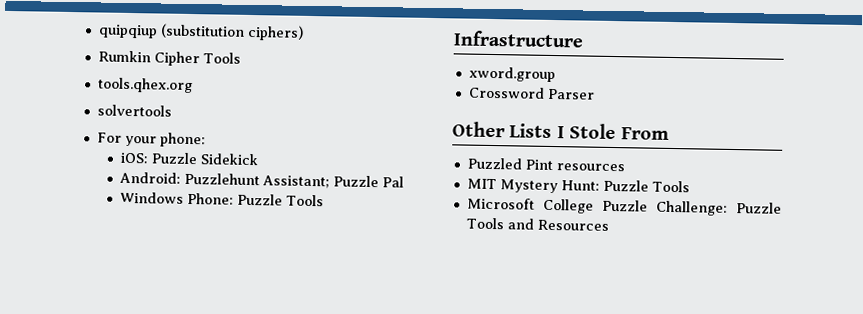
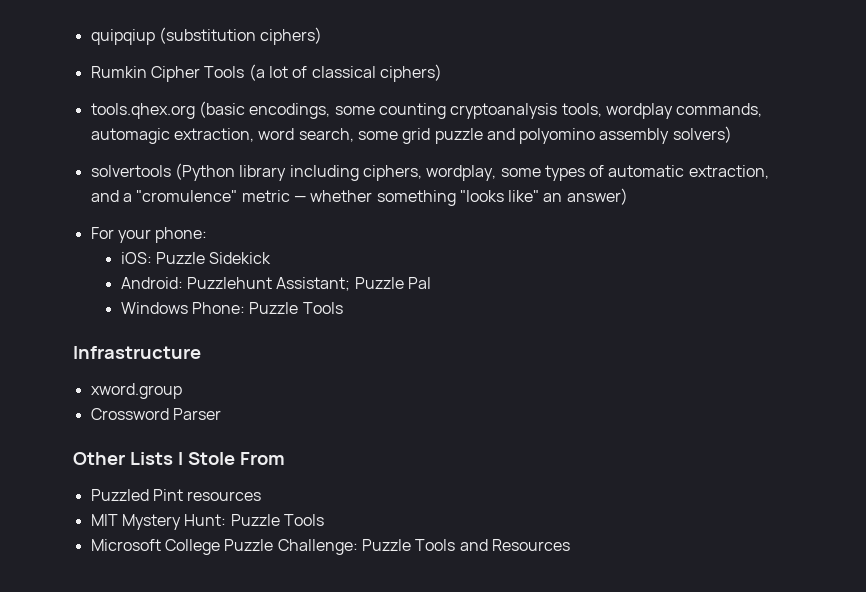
[97,77,193,94] [96,104,172,117] // tools.qhex.org // solvertools -> [248,64,442,82] [90,101,763,119] [90,126,732,144] [90,163,769,181] [90,188,628,206] (a lot of classical ciphers) // tools.qhex.org (basic encodings, some counting cryptoanalysis tools, wordplay commands, automagic extraction, word search, some grid puzzle and polyomino assembly solvers) // solvertools (Python library including ciphers, wordplay, some types of automatic extraction, and a "cromulence" metric — whether something "looks like" an answer)

